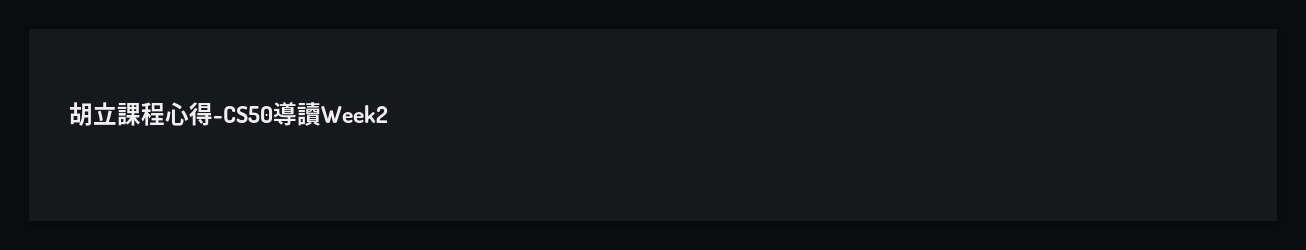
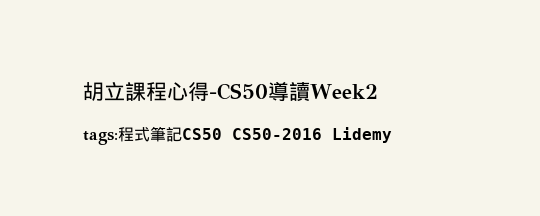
(388, 114) none -> [83,126,392,145] // tags:程式筆記CS50 CS50-2016 Lidemy

